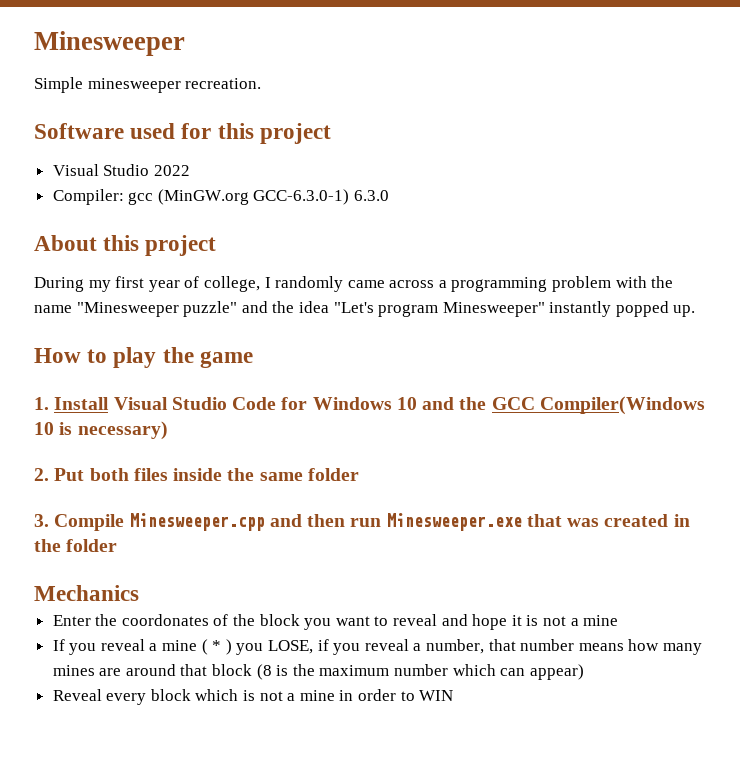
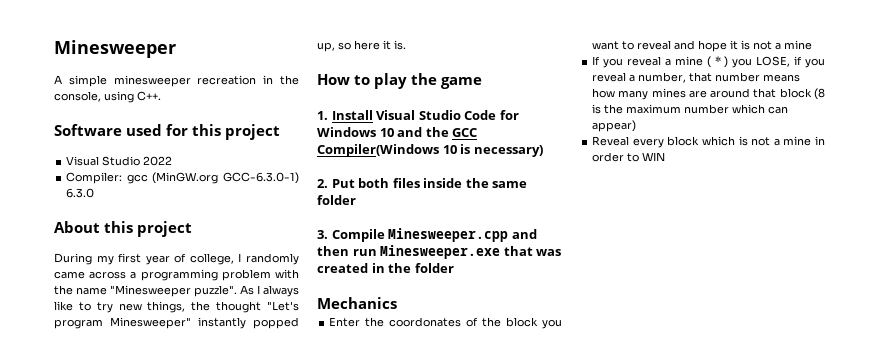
[34,77,262,93] Simple minesweeper recreation. -> [54,75,299,87] [54,91,161,103] A simple minesweeper recreation in the console, using C++.
[183,301,329,317] puzzle" and the idea -> [194,285,299,297] [54,301,262,313] puzzle". As I always like to try new things, the thought
[673,305,696,317] up. -> [317,40,406,52] up, so here it is.

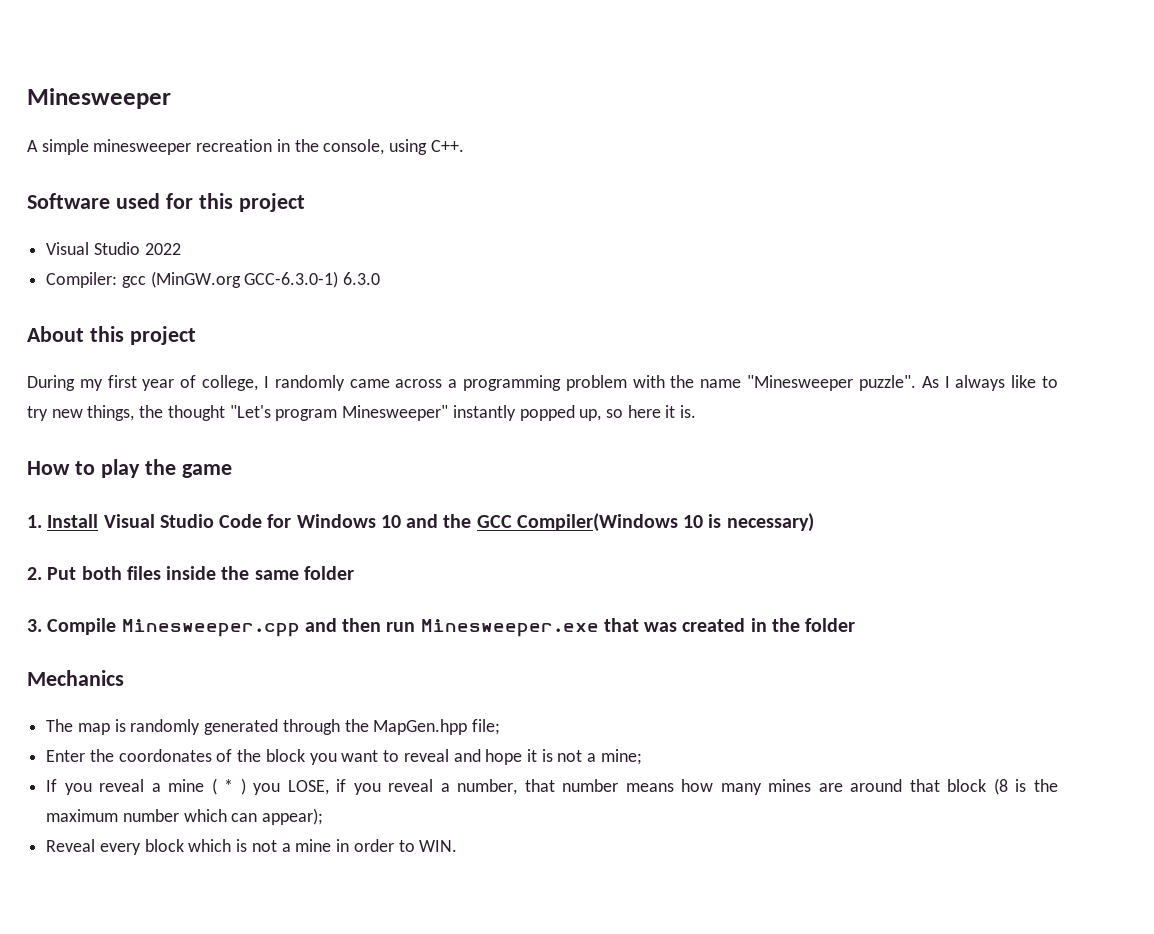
(397, 303) none -> [46,719,501,735] // The map is randomly generated through the MapGen.hpp file;
[784,40,813,50] mine -> [600,749,642,765] mine;
[592,120,637,132] appear) -> [262,808,324,825] appear);
[642,152,666,161] WIN -> [419,840,458,852] WIN.

